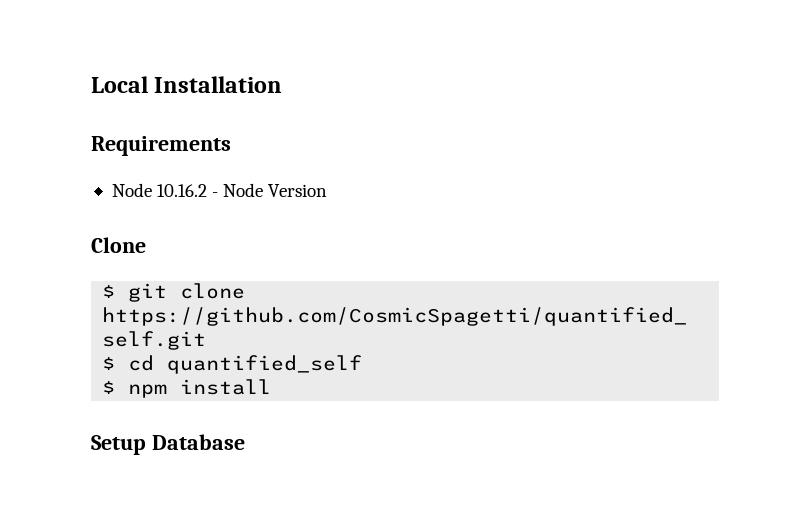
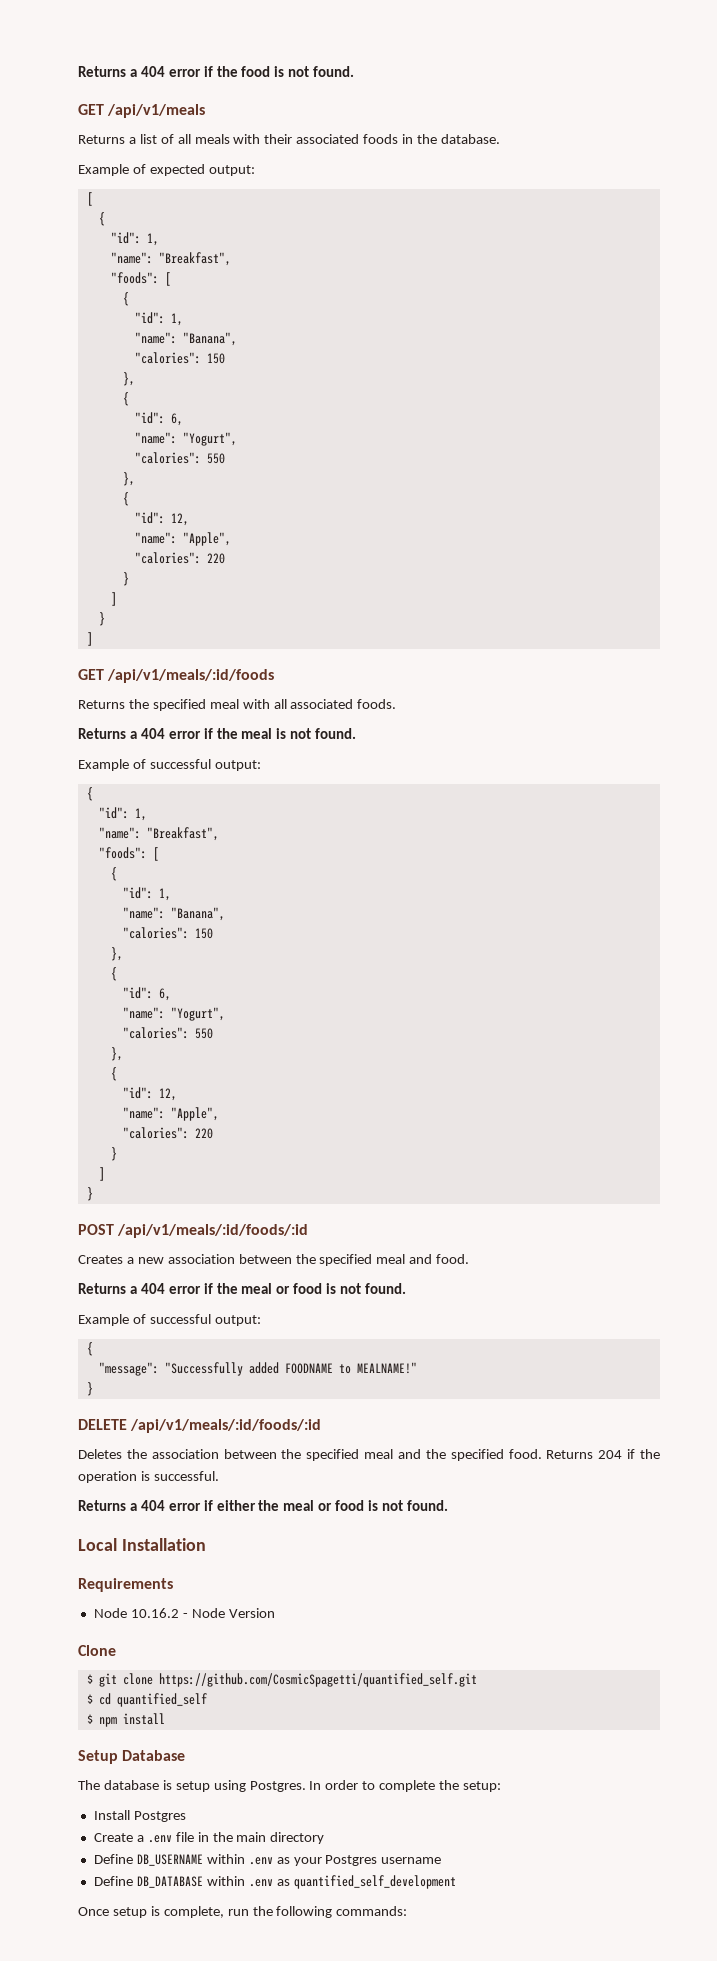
(91, 84) none -> [78,66,355,77] [78,104,206,118] [78,134,500,144] [78,164,255,176] [86,192,93,206] [98,212,105,226] [110,232,159,246] [110,252,231,266] [110,272,171,286] [122,292,129,306] [134,312,183,326] [134,332,237,346] [134,352,225,364] [122,372,135,386] [122,392,129,406] [134,412,183,426] [134,432,237,446] [134,452,225,464] [122,472,135,486] [122,492,129,506] [134,512,189,526] [134,532,231,546] [134,552,225,564] [122,572,129,586] [110,592,117,606] [98,612,105,626] [86,632,93,646] [78,669,275,683] [78,699,397,711] [78,728,357,739] [78,759,261,771] [86,787,93,801] [98,807,147,821] [98,827,219,841] [98,847,159,861] [110,867,117,881] [122,887,171,901] [122,907,225,921] [122,927,213,939] [110,947,123,961] [110,967,117,981] [122,987,171,1001] [122,1007,225,1021] [122,1027,213,1039] [110,1047,123,1061] [110,1067,117,1081] [122,1087,177,1101] [122,1107,219,1121] [122,1127,213,1139] [110,1147,117,1161] [98,1167,105,1181] [86,1187,93,1201] [78,1224,309,1238] [78,1254,470,1266] [78,1283,407,1294] [78,1314,261,1326] [86,1342,93,1356] [98,1362,417,1376] [86,1382,93,1396] [78,1419,322,1433] [78,1449,661,1461] [78,1471,219,1483] [78,1500,448,1511] Returns a 404 error if the food is not found. // GET /api/v1/meals // Returns a list of all meals with their associated foods in the database. // Example of expected output: // [ // { // "id": 1, // "name": "Breakfast", // "foods": [ // { // "id": 1, // "name": "Banana", // "calories": 150 // }, // { // "id": 6, // "name": "Yogurt", // "calories": 550 // }, // { // "id": 12, // "name": "Apple", // "calories": 220 // } // ] // } // ] // GET /api/v1/meals/:id/foods // Returns the specified meal with all associated foods. // Returns a 404 error if the meal is not found. // Example of successful output: // { // "id": 1, // "name": "Breakfast", // "foods": [ // { // "id": 1, // "name": "Banana", // "calories": 150 // }, // { // "id": 6, // "name": "Yogurt", // "calories": 550 // }, // { // "id": 12, // "name": "Apple", // "calories": 220 // } // ] // } // POST /api/v1/meals/:id/foods/:id // Creates a new association between the specified meal and food. // Returns a 404 error if the meal or food is not found. // Example of successful output: // { // "message": "Successfully added FOODNAME to MEALNAME!" // } // DELETE /api/v1/meals/:id/foods/:id // Deletes the association between the specified meal and the specified food. Returns 204 if the operation is successful. // Returns a 404 error if either the meal or food is not found. //
(245, 442) none -> [78,1780,502,1792] [93,1810,186,1822] [93,1832,325,1844] [93,1854,442,1866] [93,1875,456,1889] [78,1906,408,1918] // The database is setup using Postgres. In order to complete the setup: // Install Postgres // Create a .env file in the main directory // Define DB_USERNAME within .env as your Postgres username // Define DB_DATABASE within .env as quantified_self_development // Once setup is complete, run the following commands:

